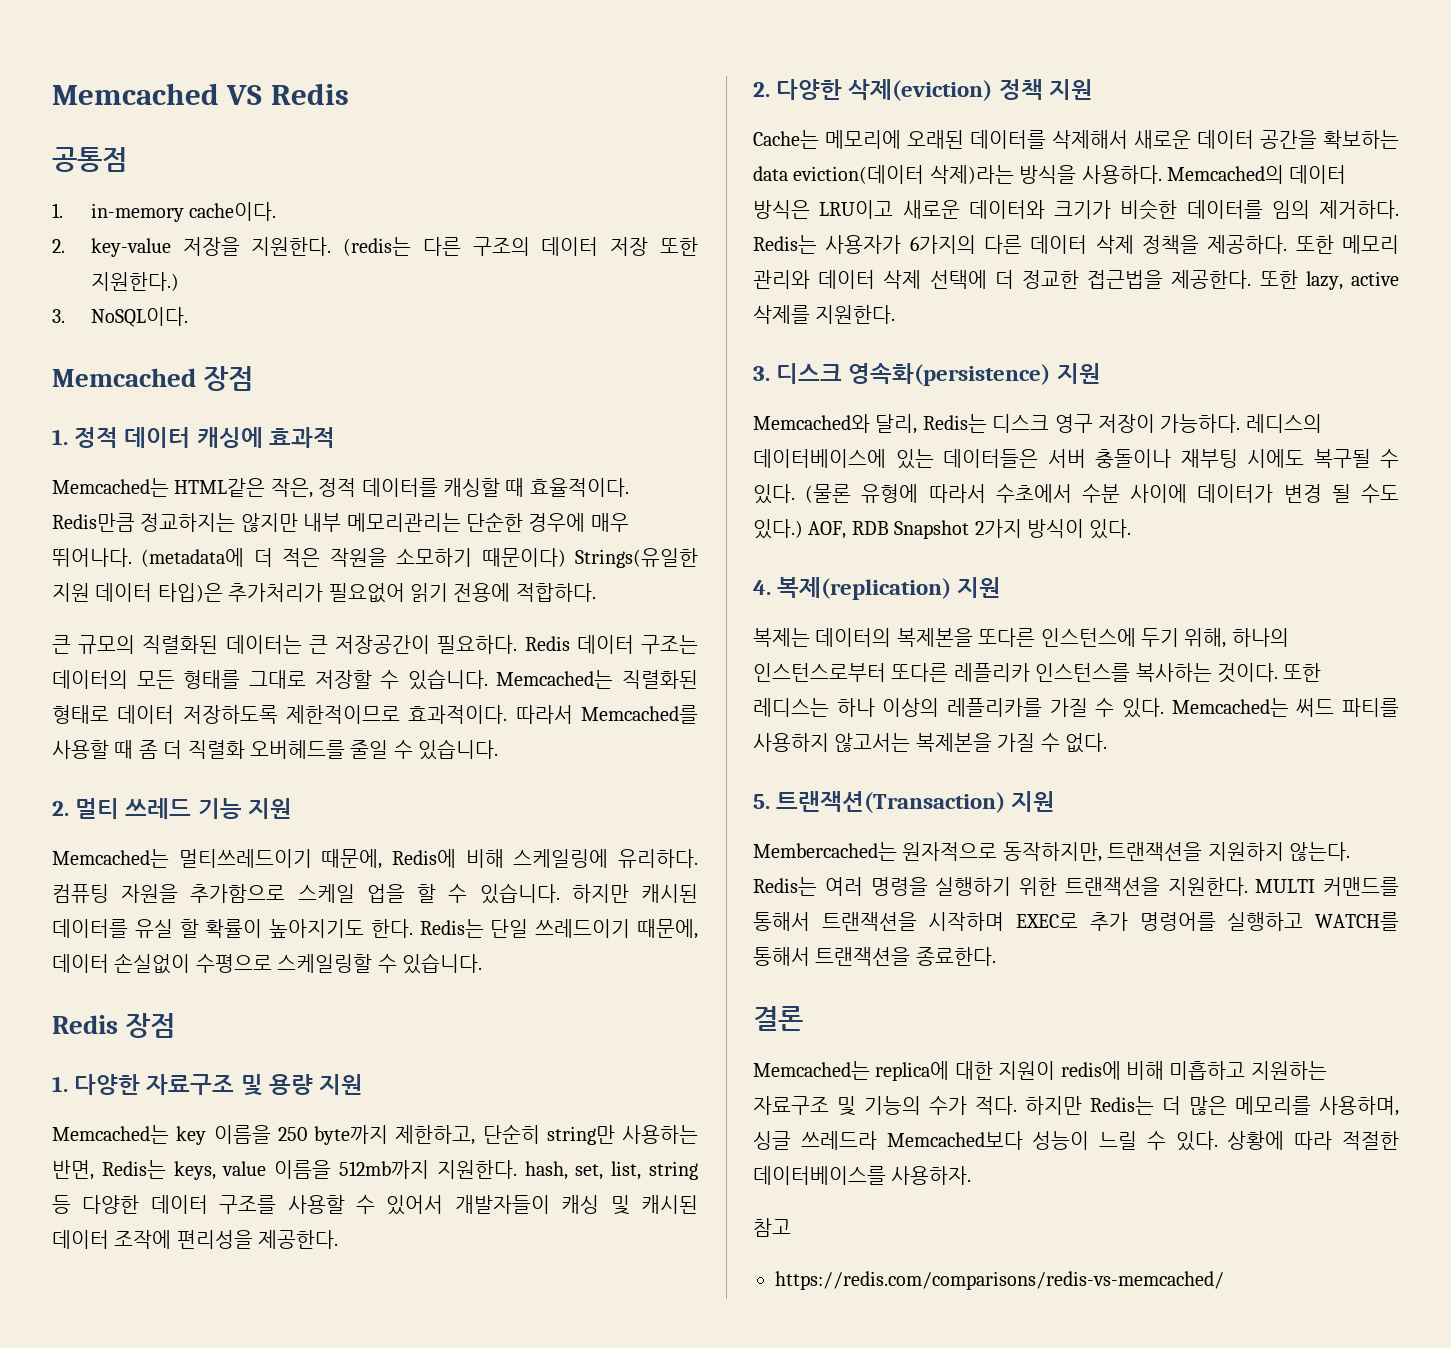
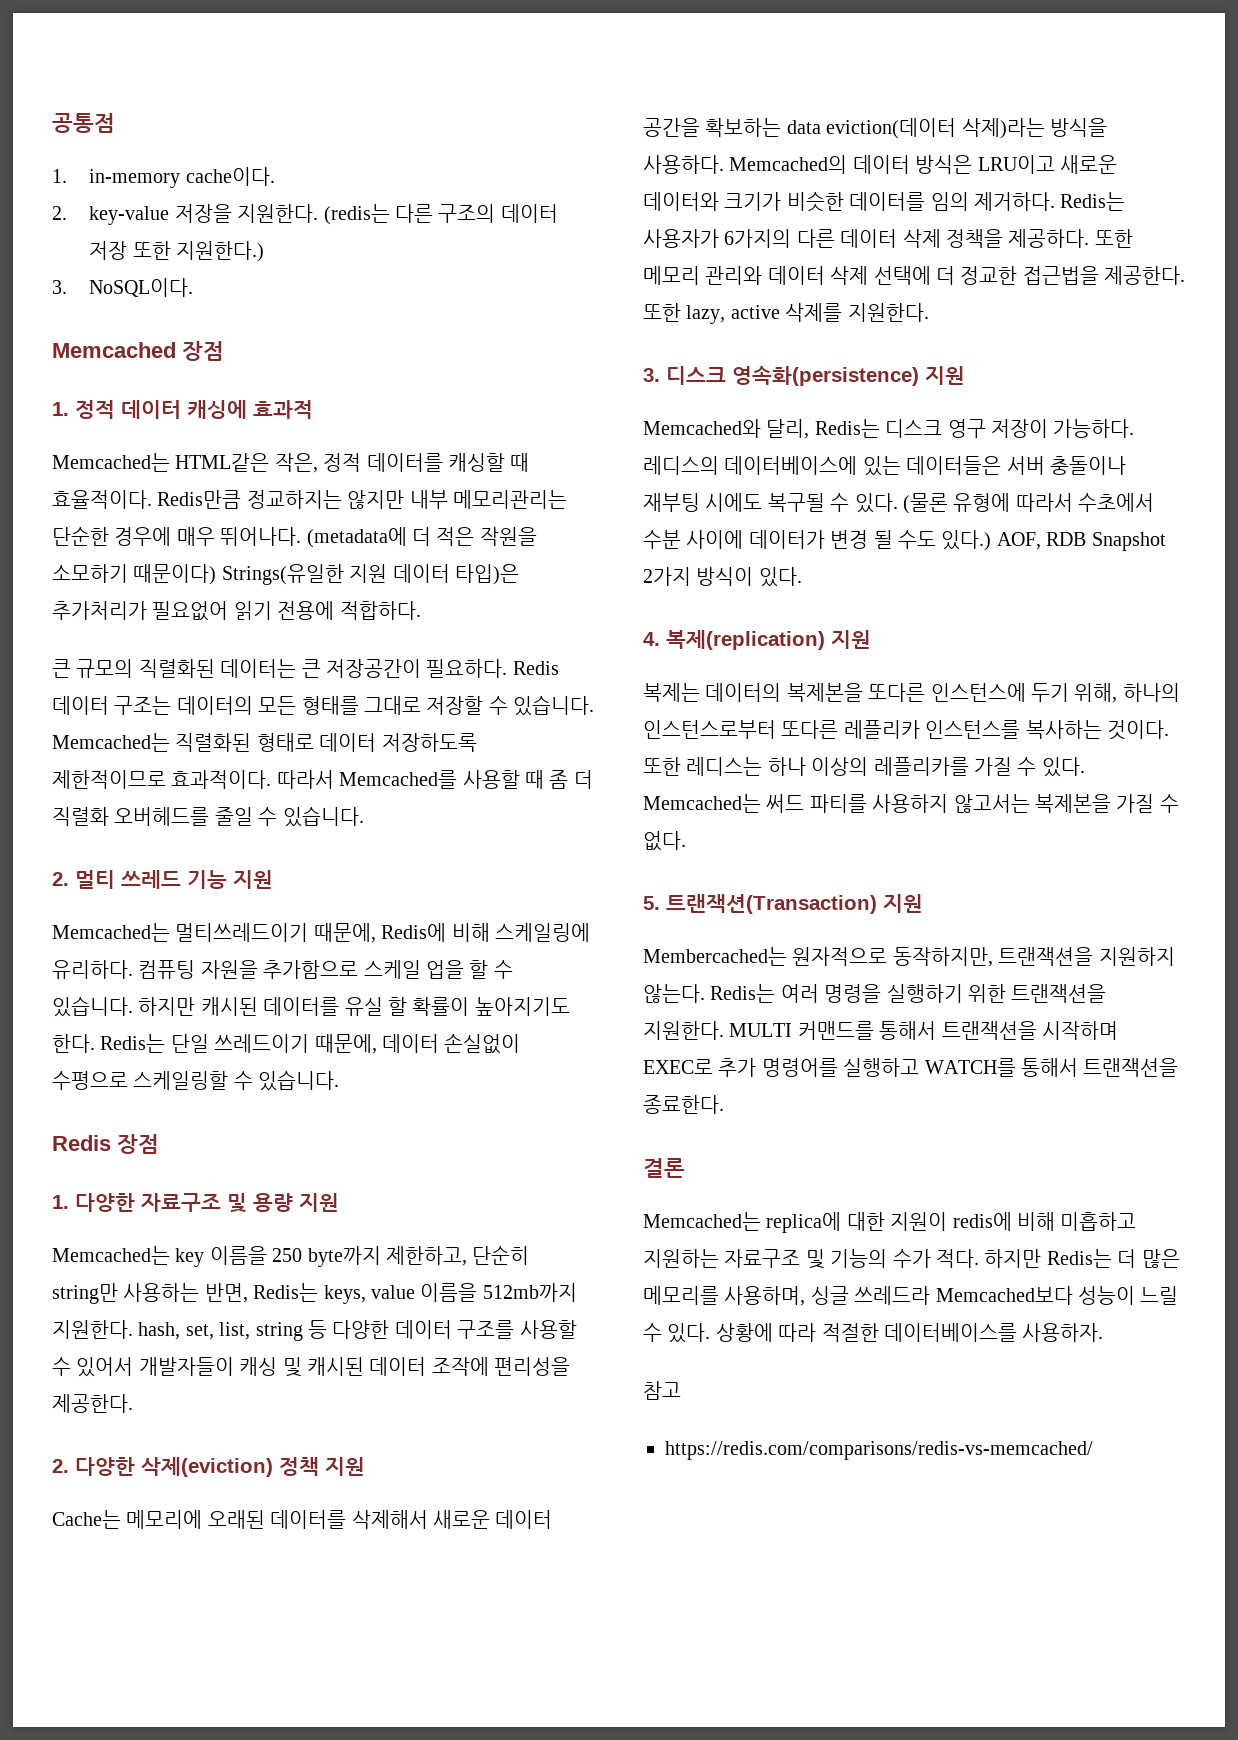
[52,83,349,105] Memcached VS Redis // -> (52, 123) none

